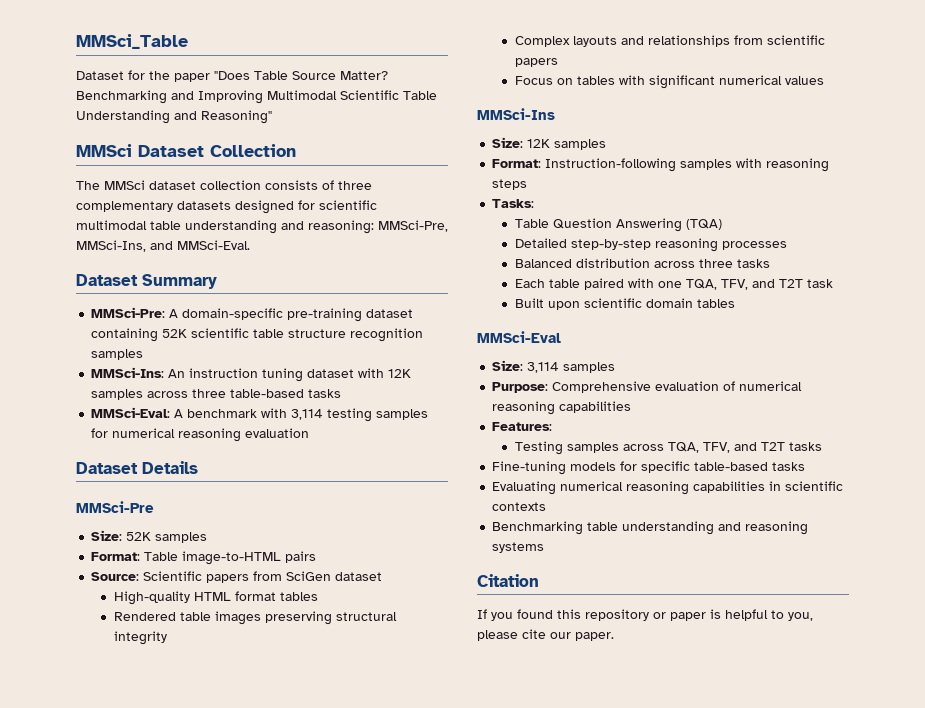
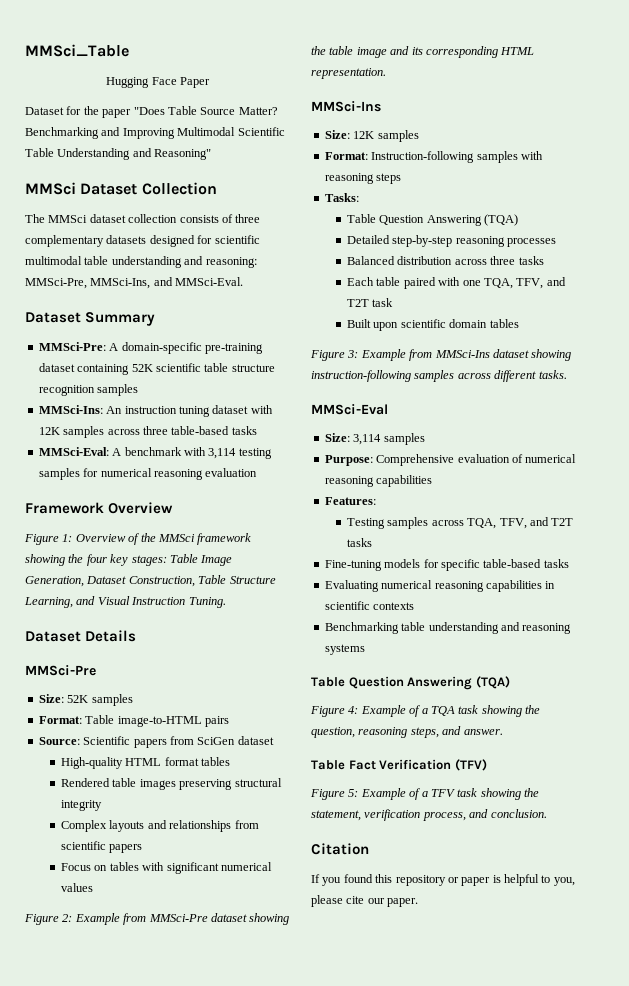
(188, 41) none -> [106,77,210,88] // Hugging Face Paper
(310, 433) none -> [25,502,174,514] [24,533,252,545] [25,554,233,566] [25,575,276,587] [24,596,226,608] // Framework Overview // Figure 1: Overview of the MMSci framework showing the four key stages: Table Image Generation, Dataset Construction, Table Structure Learning, and Visual Instruction Tuning.
(824, 80) none -> [24,913,290,925] [311,46,535,58] [311,68,386,79] // Figure 2: Example from MMSci-Pre dataset showing the table image and its corresponding HTML representation.
(735, 303) none -> [310,349,572,361] [311,370,567,382] // Figure 3: Example from MMSci-Ins dataset showing instruction-following samples across different tasks.
(545, 547) none -> [311,676,510,690] [310,705,540,717] [311,726,503,738] [311,759,487,771] [310,788,539,800] [311,809,547,821] // Table Question Answering (TQA) // Figure 4: Example of a TQA task showing the question, reasoning steps, and answer. // Table Fact Verification (TFV) // Figure 5: Example of a TFV task showing the statement, verification process, and conclusion.

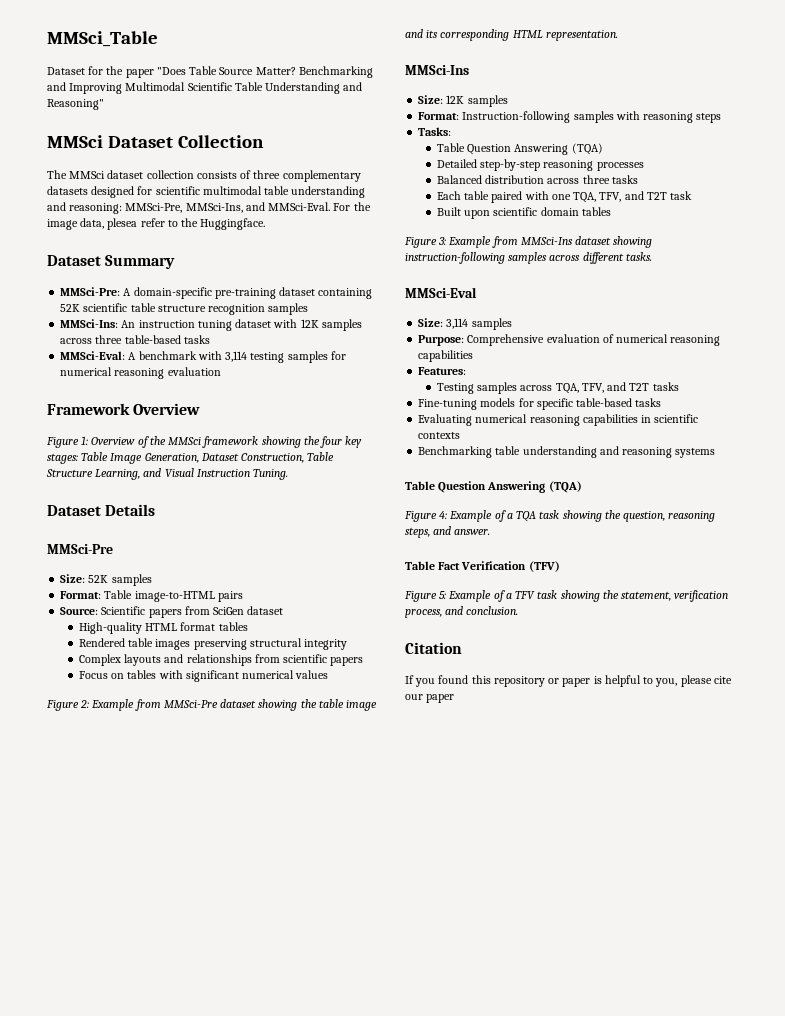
[106,77,210,88] // Hugging Face Paper -> (158, 39) none
(244, 281) none -> [333,202,371,211] [47,218,266,230] For the image data, plesea refer to the Huggingface.
[387,898,419,907] paper. -> [426,694,455,703] paper

